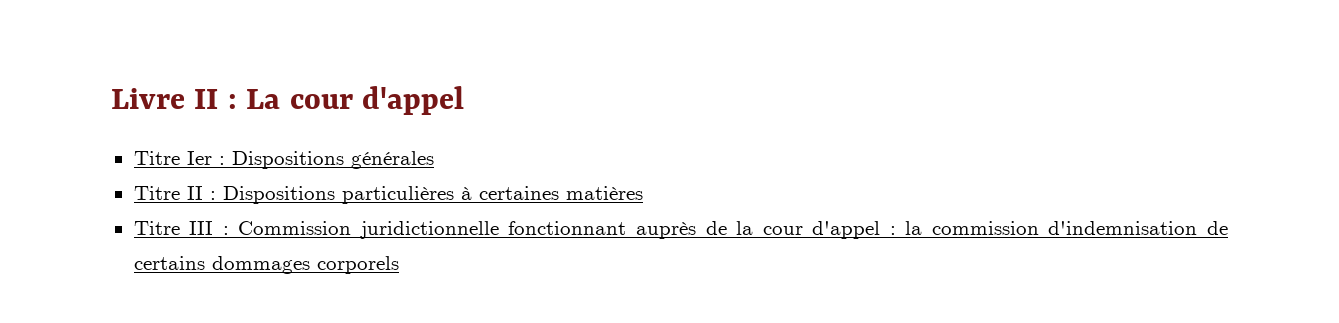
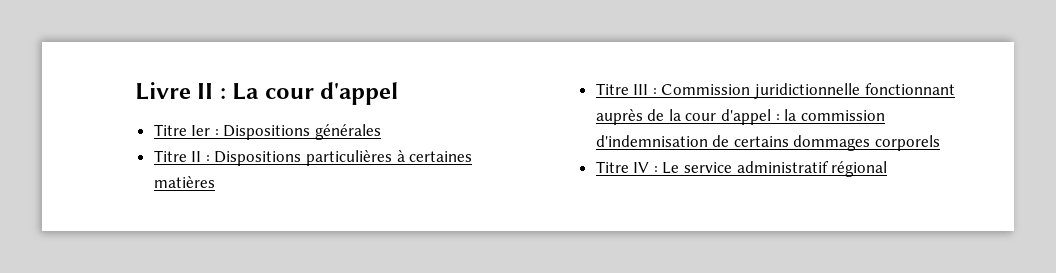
(399, 265) none -> [595,161,888,177] // Titre IV : Le service administratif régional

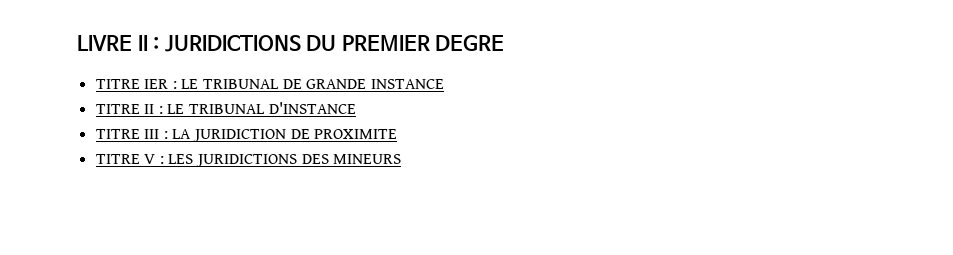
[135,82,399,105] [153,124,382,140] [153,150,473,166] [153,176,215,188] [595,83,955,99] [595,109,885,125] [595,135,941,151] [595,161,888,177] Livre II : La cour d'appel // Titre Ier : Dispositions générales // Titre II : Dispositions particulières à certaines matières // Titre III : Commission juridictionnelle fonctionnant auprès de la cour d'appel : la commission d'indemnisation de certains dommages corporels // Titre IV : Le service administratif régional -> [77,35,505,52] [95,79,444,89] [95,102,356,114] [95,129,398,142] [95,154,402,167] LIVRE II : JURIDICTIONS DU PREMIER DEGRE // TITRE IER : LE TRIBUNAL DE GRANDE INSTANCE // TITRE II : LE TRIBUNAL D'INSTANCE // TITRE III : LA JURIDICTION DE PROXIMITE // TITRE V : LES JURIDICTIONS DES MINEURS

